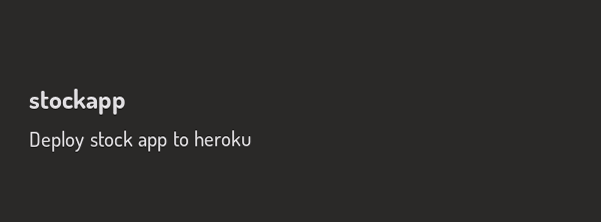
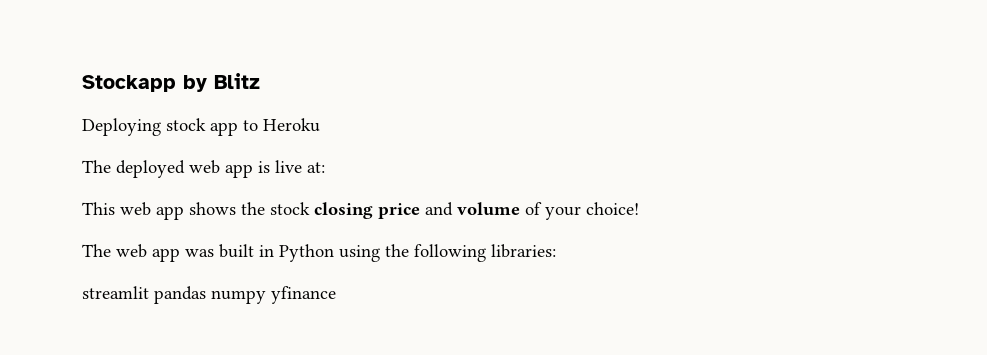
[28,88,127,115] [29,130,253,152] stockapp // Deploy stock app to heroku -> [82,73,260,92] [82,118,320,136] [82,160,325,178] [82,202,639,220] [82,244,556,262] [82,286,336,304] Stockapp by Blitz // Deploying stock app to Heroku // The deployed web app is live at: // This web app shows the stock closing price and volume of your choice! // The web app was built in Python using the following libraries: // streamlit pandas numpy yfinance

